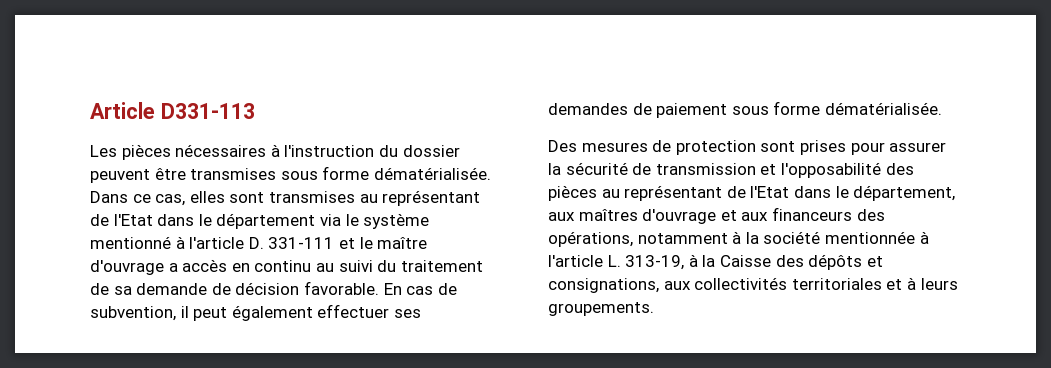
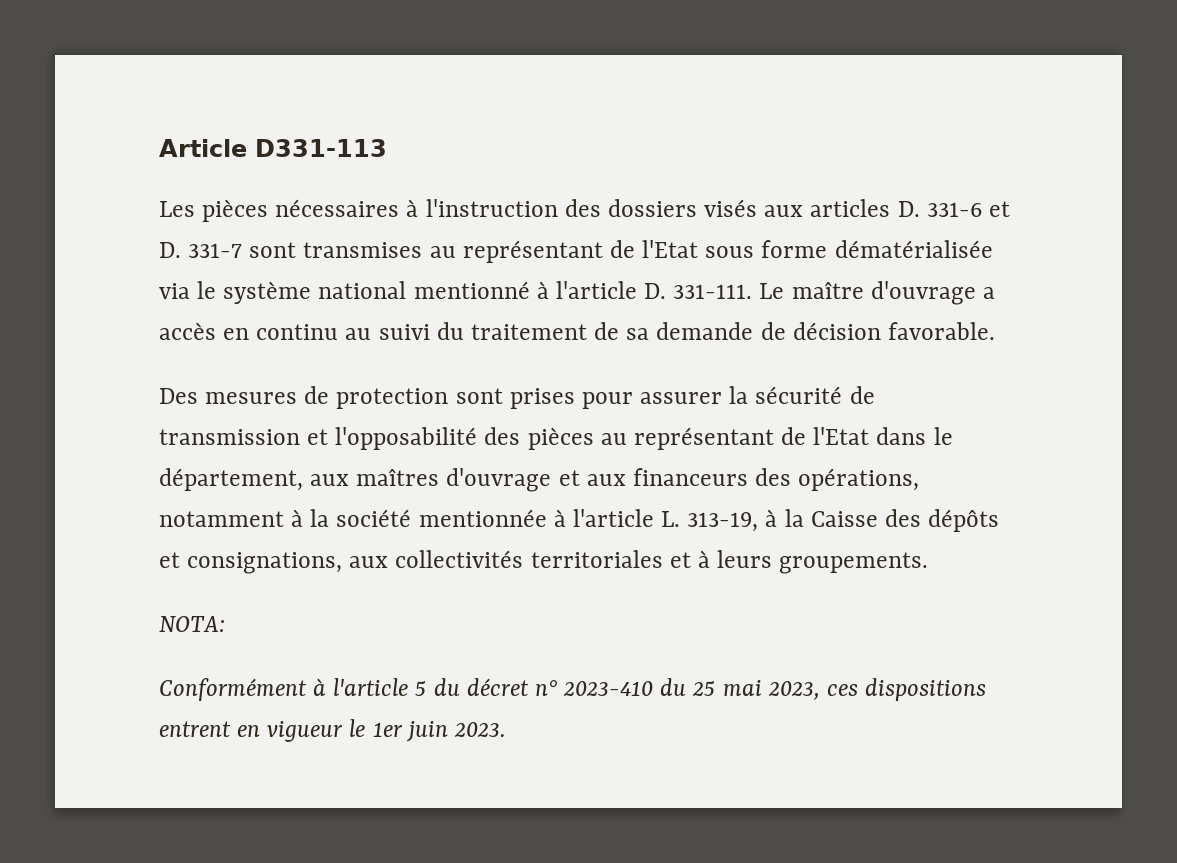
[378,145,460,157] [90,166,491,183] [90,191,225,206] du dossier peuvent être transmises sous forme dématérialisée. Dans ce cas, elles -> [564,199,1010,217] [159,242,243,258] des dossiers visés aux articles D. 331-6 et D. 331-7
[157,213,316,229] dans le département -> [705,240,993,258] sous forme dématérialisée
(430, 221) none -> [318,281,407,299] national
[268,237,373,249] 331-111 et le -> [673,283,785,299] 331-111. Le
[383,283,457,295] [90,304,421,321] [548,101,942,118] En cas de subvention, il peut également effectuer ses demandes de paiement sous forme dématérialisée. -> (995, 331) none
(654, 309) none -> [159,616,225,632] [159,678,987,701] [159,719,506,742] // NOTA: // Conformément à l'article 5 du décret n° 2023-410 du 25 mai 2023, ces dispositions entrent en vigueur le 1er juin 2023.

